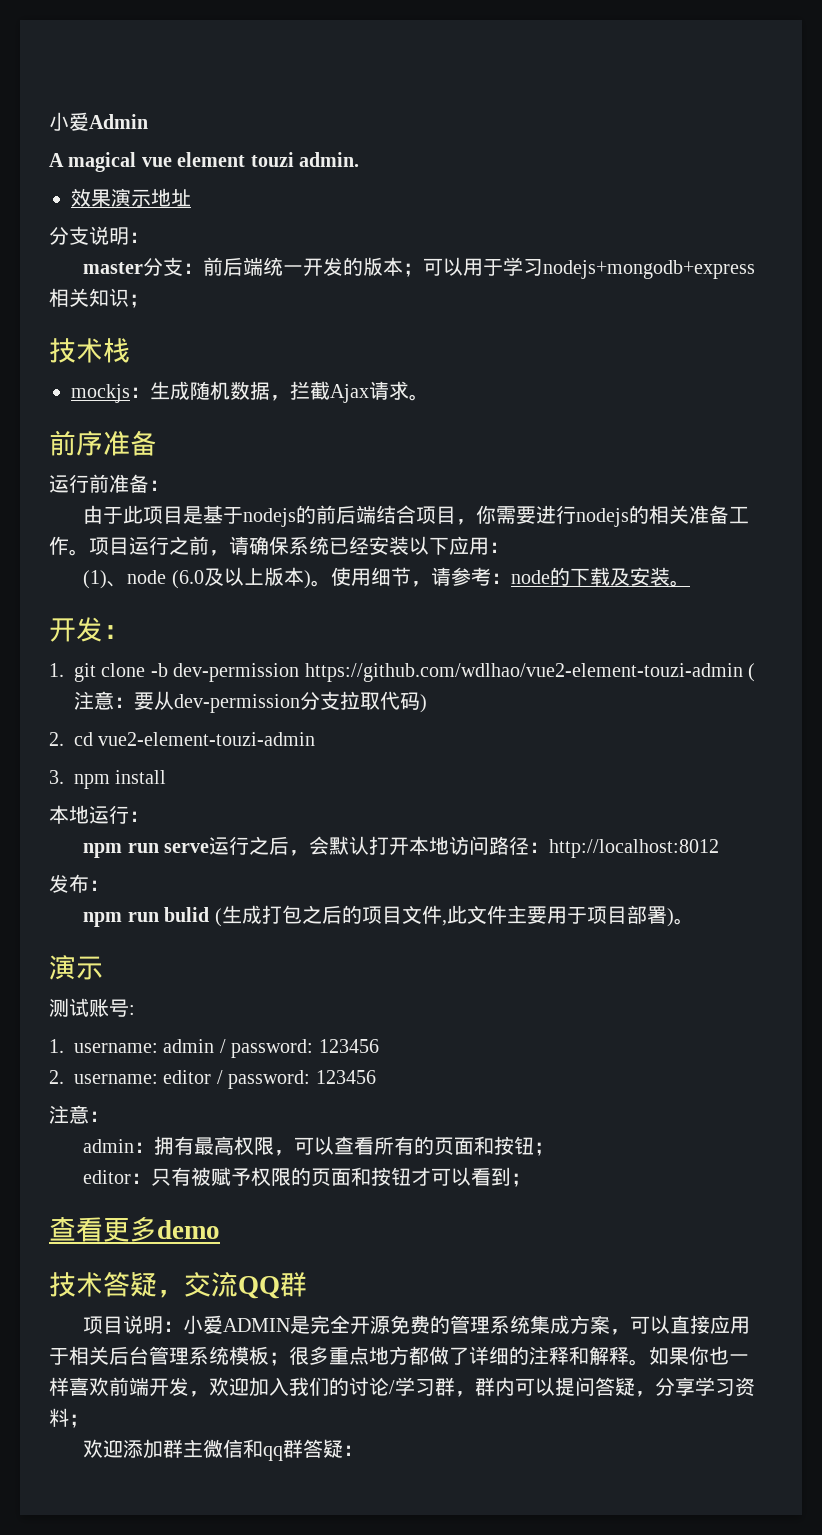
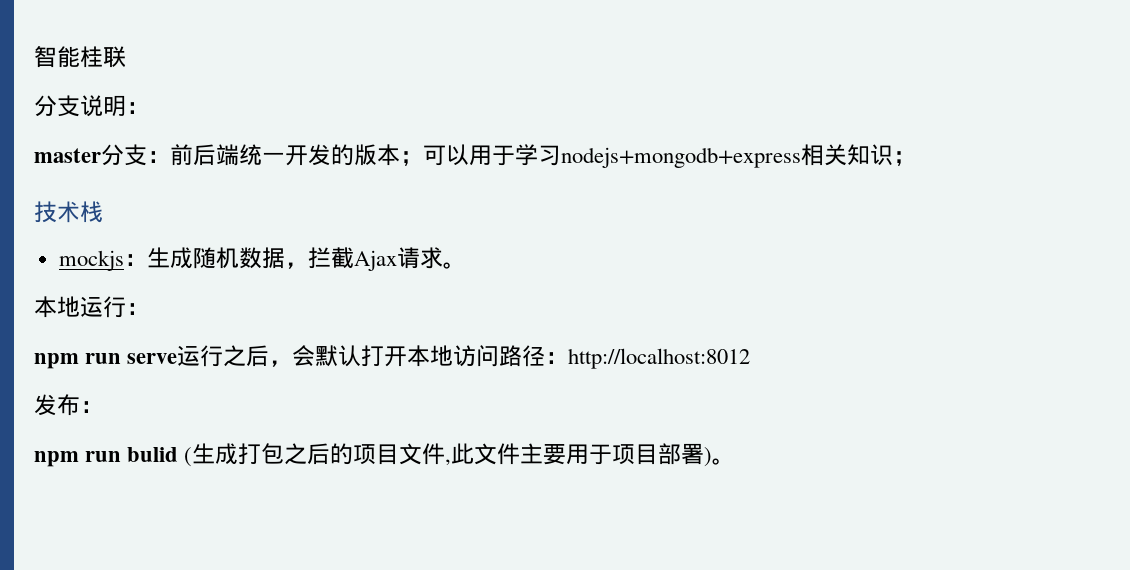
[49,112,148,131] [49,152,359,172] [71,188,191,207] 小爱Admin // A magical vue element touzi admin. // 效果演示地址 -> [34,46,126,68] 智能桂联
[49,430,157,456] [49,474,169,493] [83,505,750,527] [49,536,509,556] [83,567,690,589] [49,617,130,642] [49,663,755,682] [74,691,427,713] [49,732,316,746] [49,770,167,789] // 前序准备 // 运行前准备： // 由于此项目是基于nodejs的前后端结合项目，你需要进行nodejs的相关准备工作。项目运行之前，请确保系统已经安装以下应用： // (1)、node (6.0及以上版本)。使用细节，请参考：node的下载及安装。 // 开发： // 1. git clone -b dev-permission https://github.com/wdlhao/vue2-element-touzi-admin (注意：要从dev-permission分支拉取代码) // 2. cd vue2-element-touzi-admin // 3. npm install -> (466, 265) none
[49,955,103,980] [49,998,135,1017] [49,1039,379,1058] [49,1070,376,1089] [49,1105,109,1124] [83,1136,555,1156] [83,1167,532,1187] [49,1216,220,1242] [49,1271,307,1299] [83,1315,751,1335] [49,1346,749,1366] [49,1377,755,1397] [49,1408,89,1428] [83,1439,364,1461] // 演示 // 测试账号: // 1. username: admin / password: 123456 // 2. username: editor / password: 123456 // 注意： // admin：拥有最高权限，可以查看所有的页面和按钮； // editor：只有被赋予权限的页面和按钮才可以看到； // 查看更多demo // 技术答疑，交流QQ群 // 项目说明：小爱ADMIN是完全开源免费的管理系统集成方案，可以直接应用于相关后台管理系统模板；很多重点地方都做了详细的注释和解释。如果你也一样喜欢前端开发，欢迎加入我们的讨论/学习群，群内可以提问答疑，分享学习资料； // 欢迎添加群主微信和qq群答疑： -> (736, 461) none

